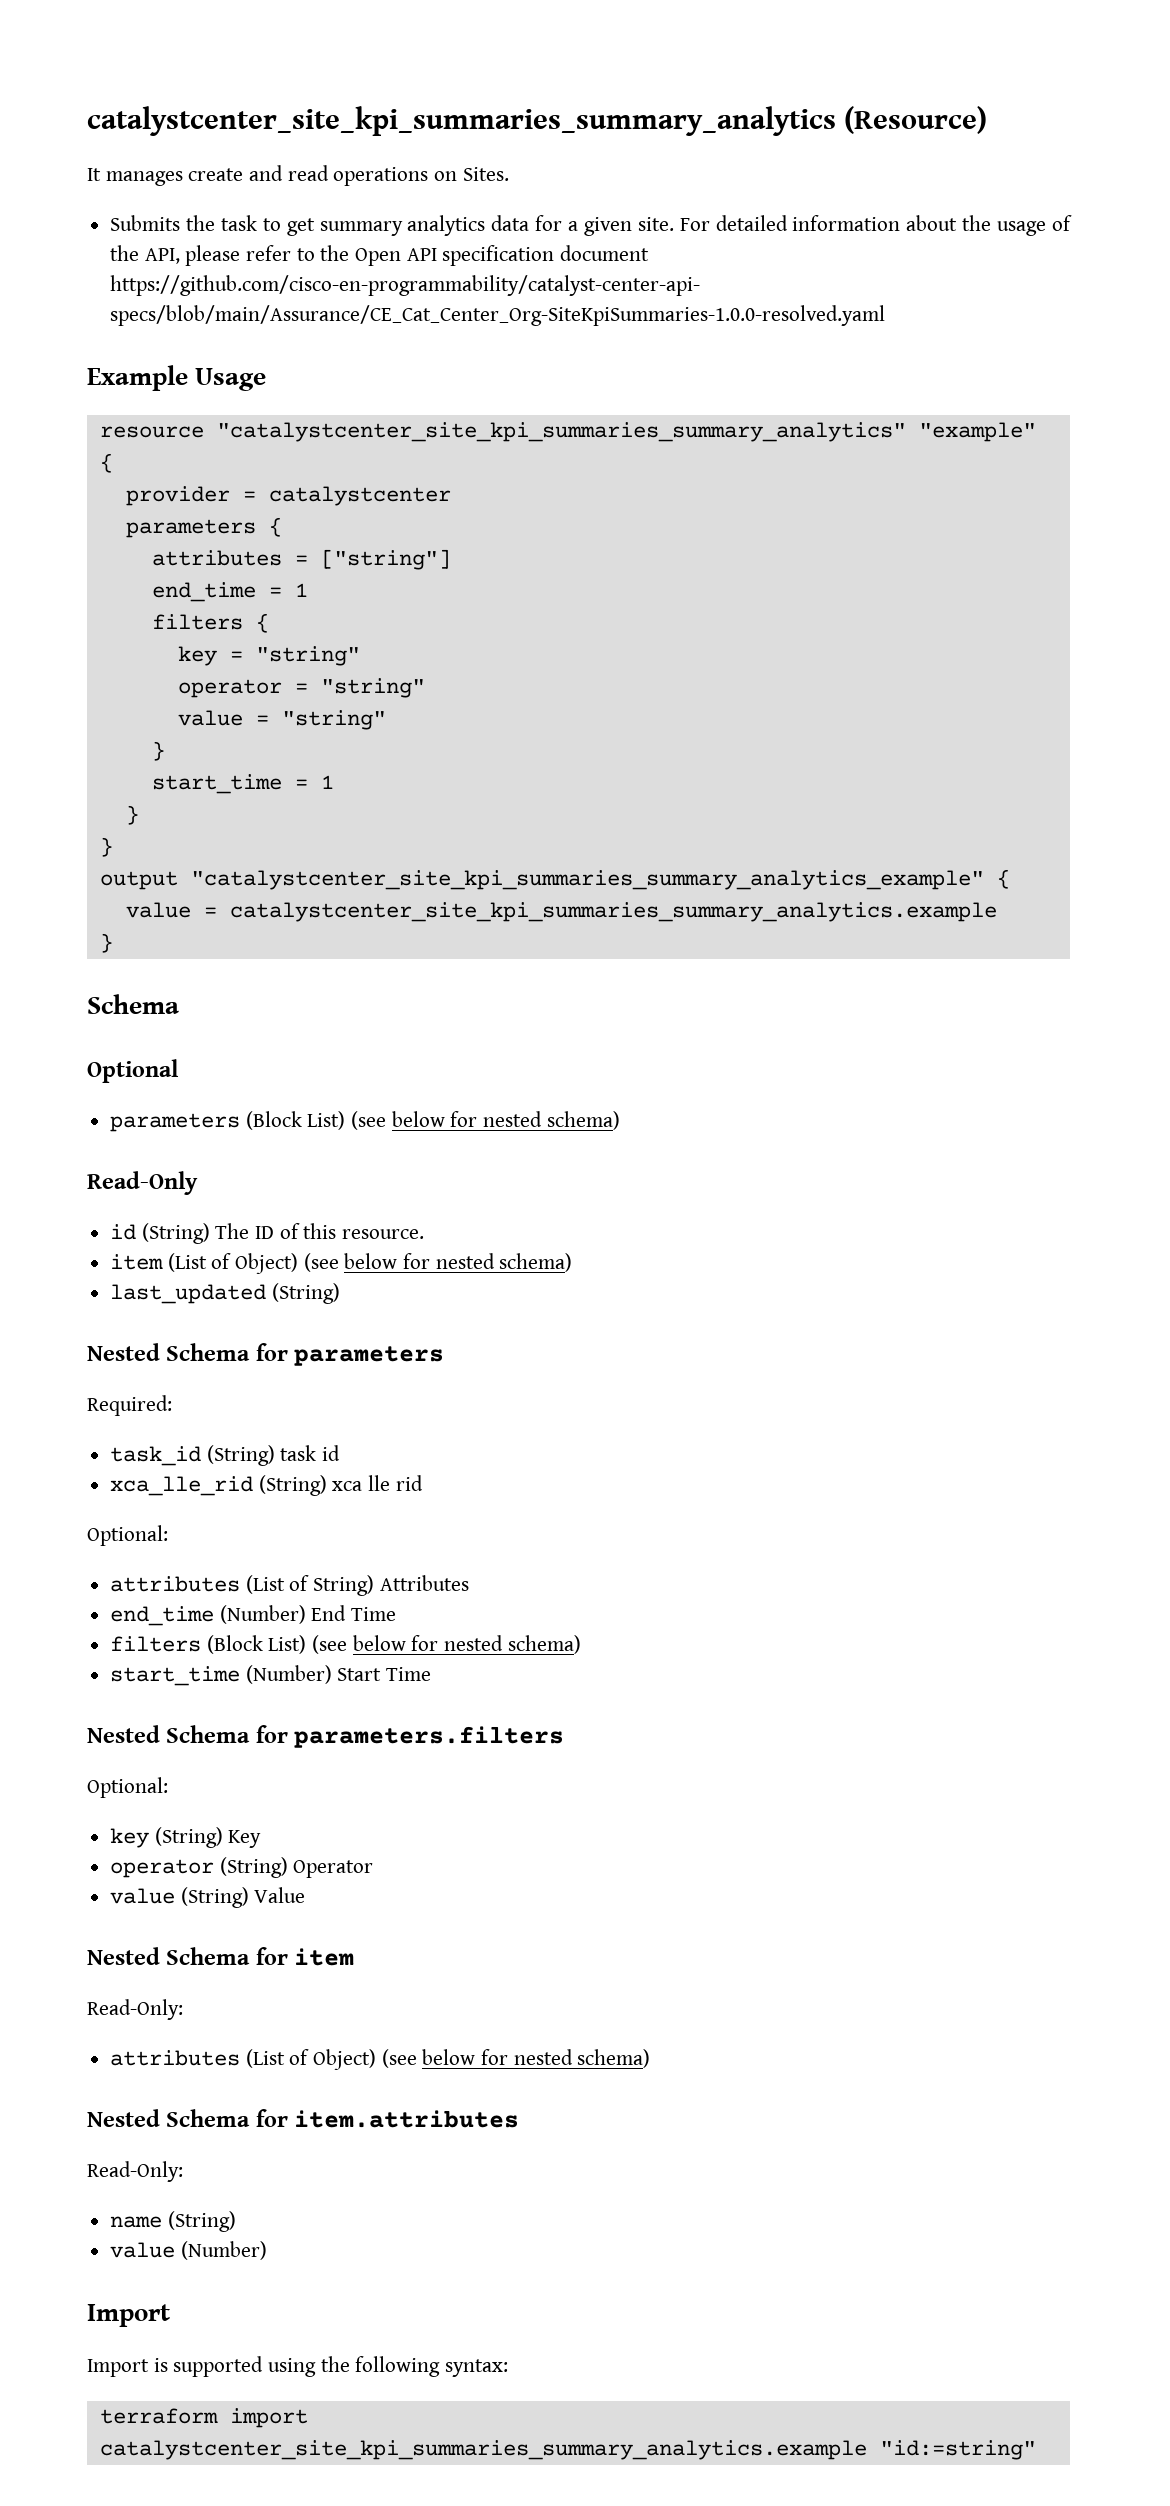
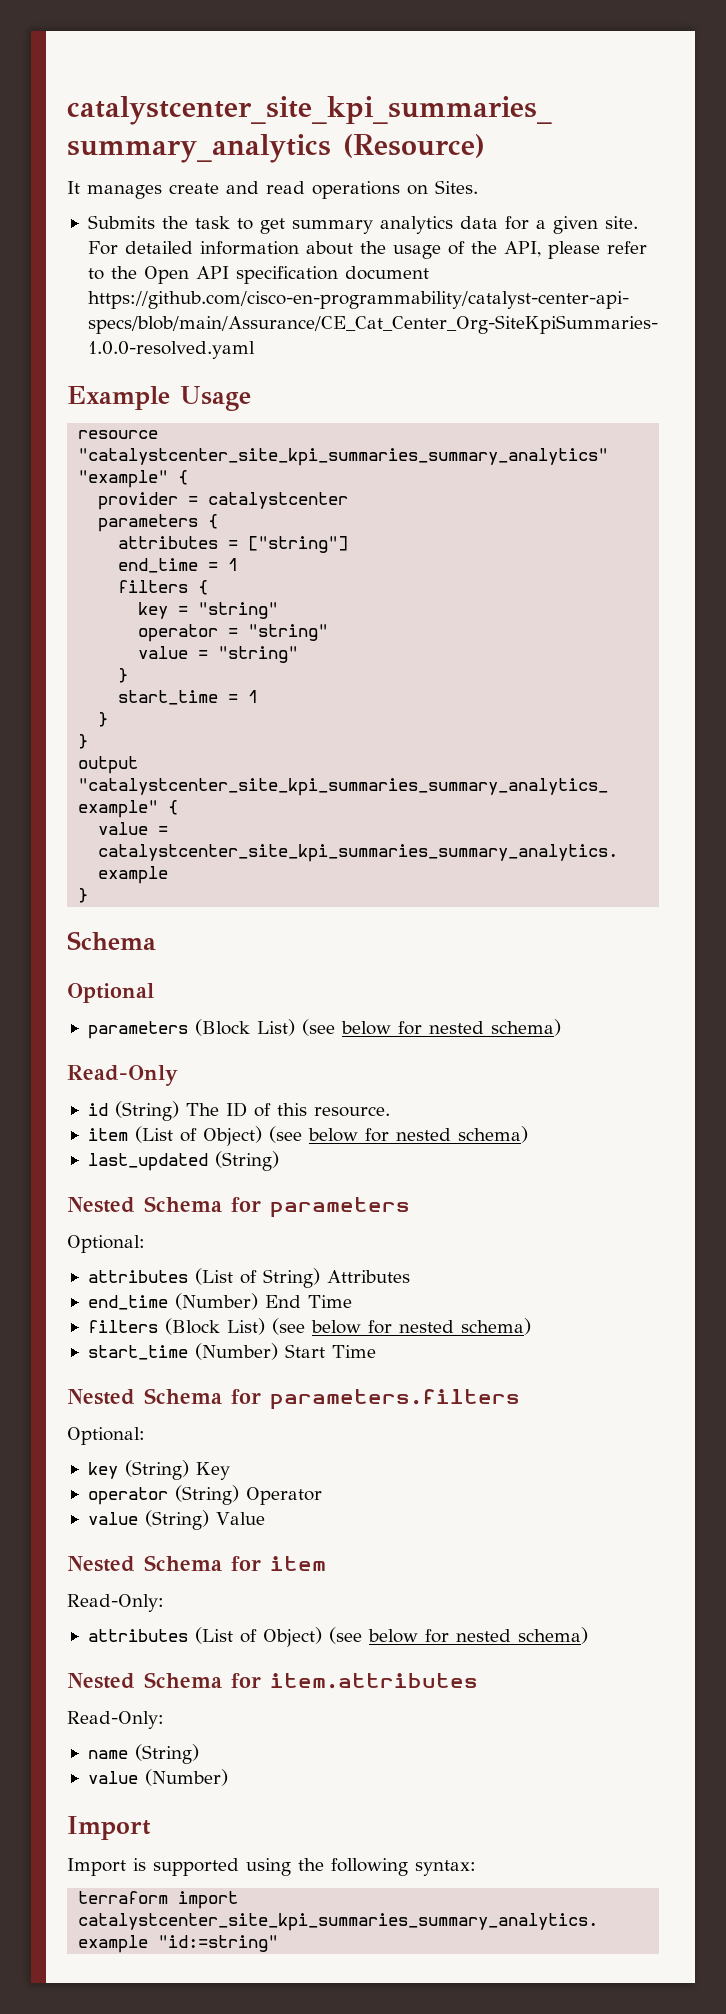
[87,1395,172,1416] [110,1445,341,1466] [110,1475,423,1496] // Required: // task_id (String) task id // xca_lle_rid (String) xca lle rid -> (410, 1207) none

